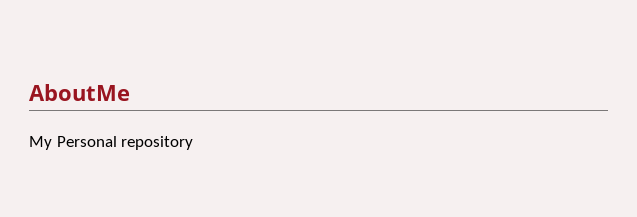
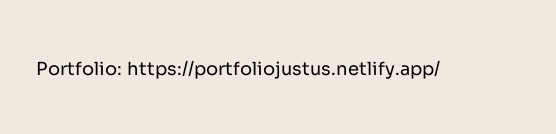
[29,84,130,101] [29,136,194,150] AboutMe // My Personal repository -> [36,60,440,79] Portfolio: https://portfoliojustus.netlify.app/

